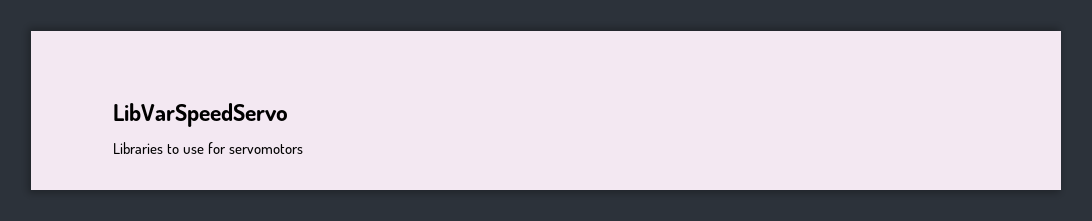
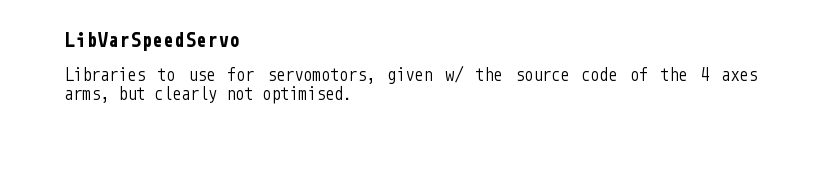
[229,144,304,154] servomotors -> [266,65,757,84] [64,86,352,104] servomotors, given w/ the source code of the 4 axes arms, but clearly not optimised.

